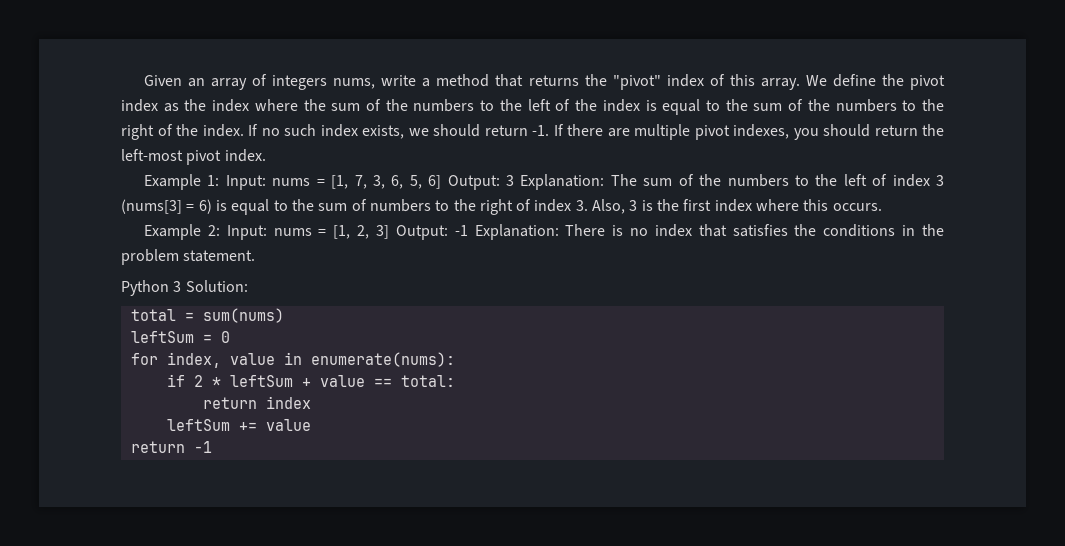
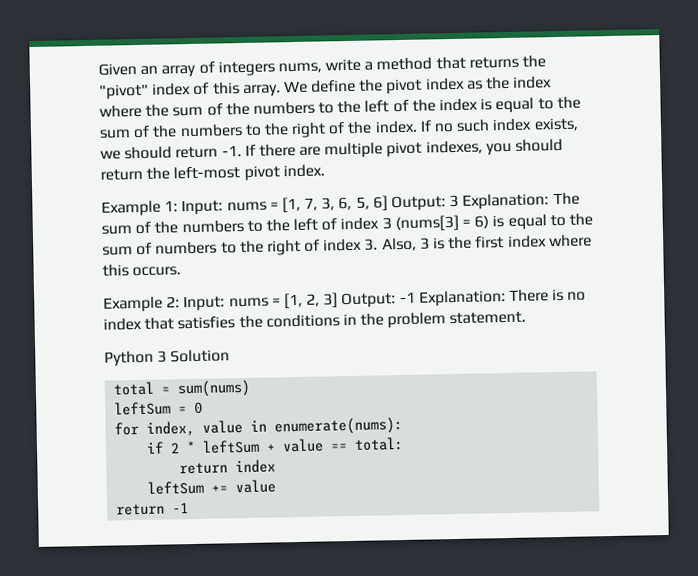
[185,280,248,292] Solution: -> [170,349,231,363] Solution

